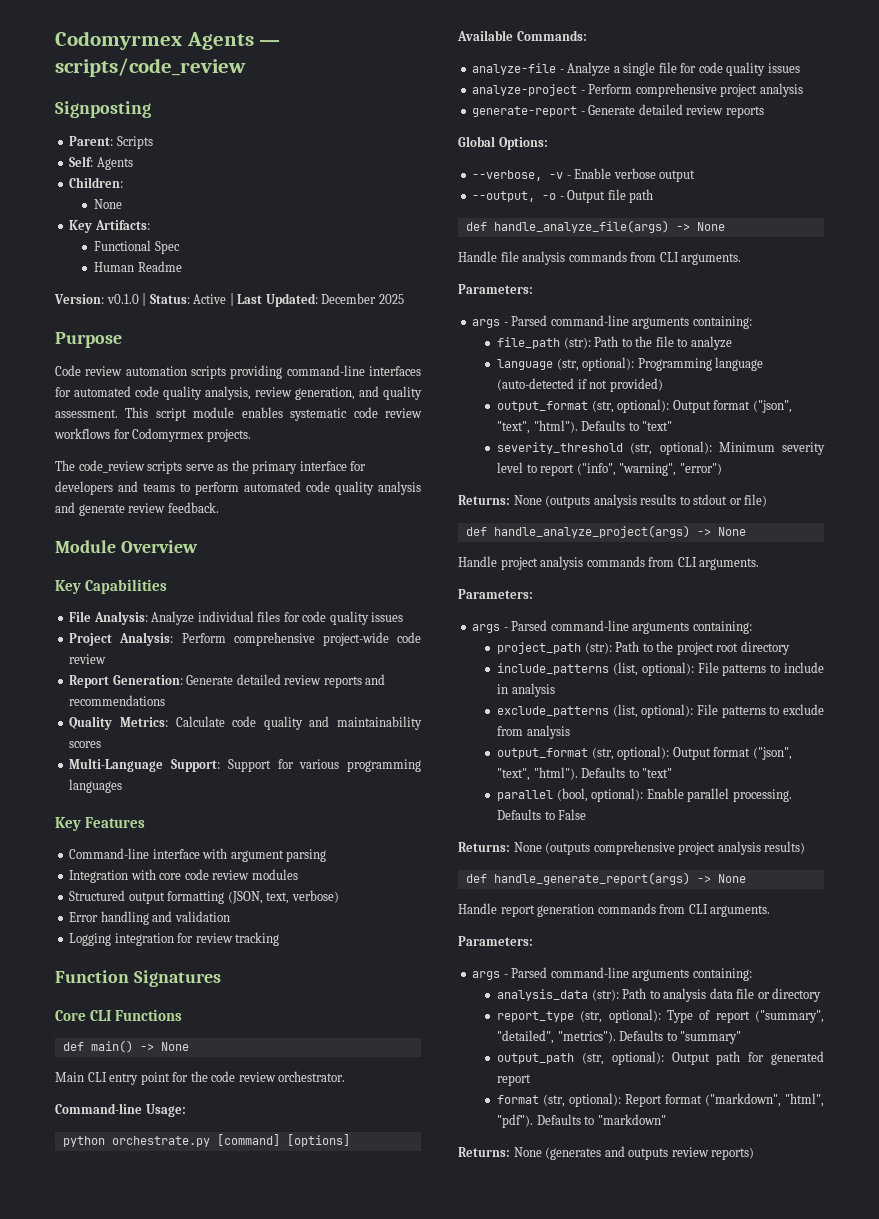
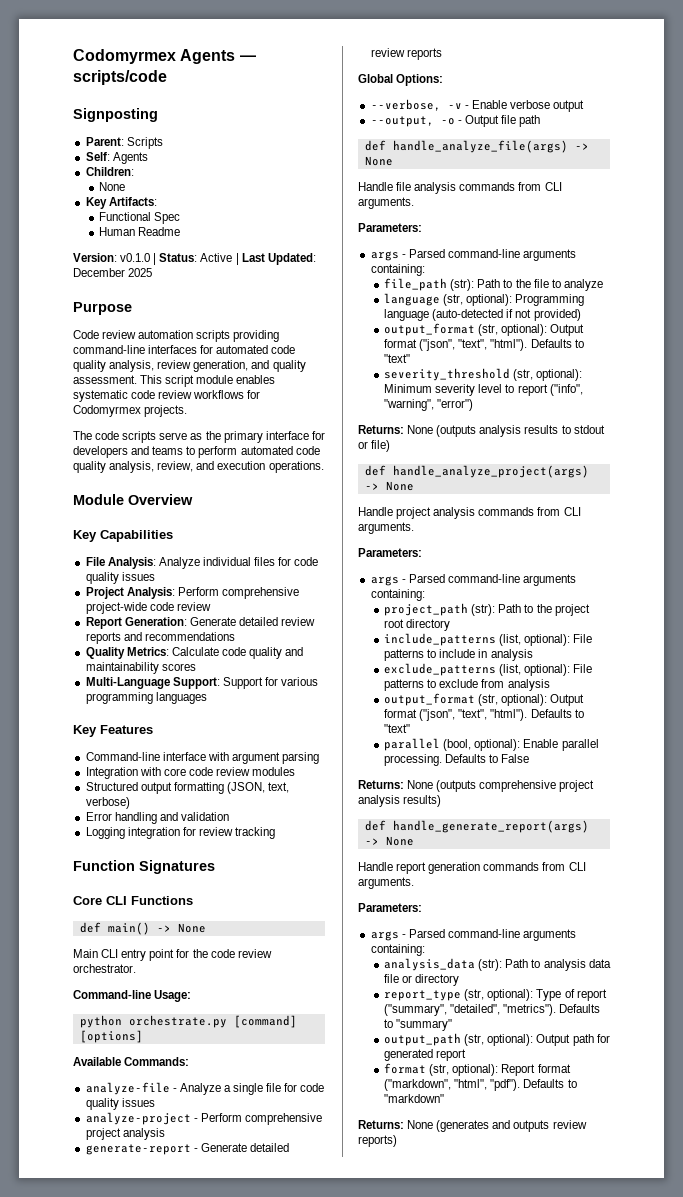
[55,58,246,77] scripts/code_review -> [73,70,167,85] scripts/code
[78,460,145,473] code_review -> [95,431,120,440] code
[378,481,421,495] [55,502,219,516] analysis and generate review feedback. -> [109,461,324,473] analysis, review, and execution operations.

